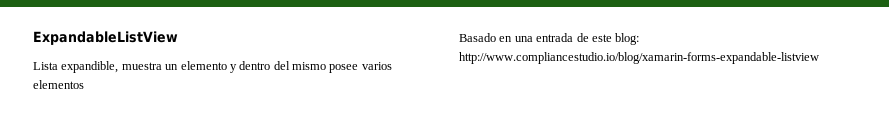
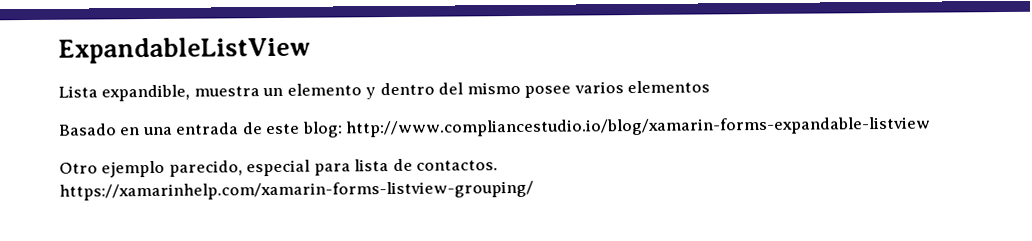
(819, 58) none -> [59,158,499,178] [59,180,534,201] // Otro ejemplo parecido, especial para lista de contactos. https://xamarinhelp.com/xamarin-forms-listview-grouping/

